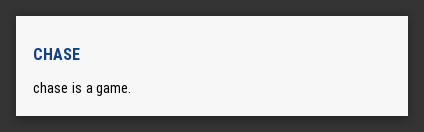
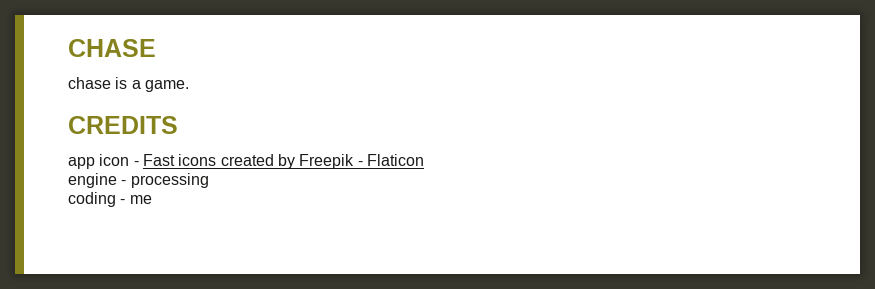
(132, 90) none -> [68,116,178,134] [68,154,424,169] [68,173,209,188] [68,192,152,207] // CREDITS // app icon - Fast icons created by Freepik - Flaticon // engine - processing // coding - me

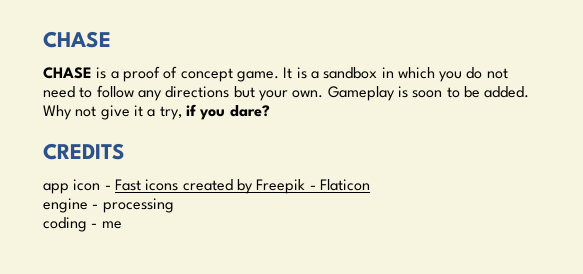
[68,77,189,92] chase is a game. -> [43,66,508,82] [43,85,530,101] [43,104,270,120] CHASE is a proof of concept game. It is a sandbox in which you do not need to follow any directions but your own. Gameplay is soon to be added. Why not give it a try, if you dare?

